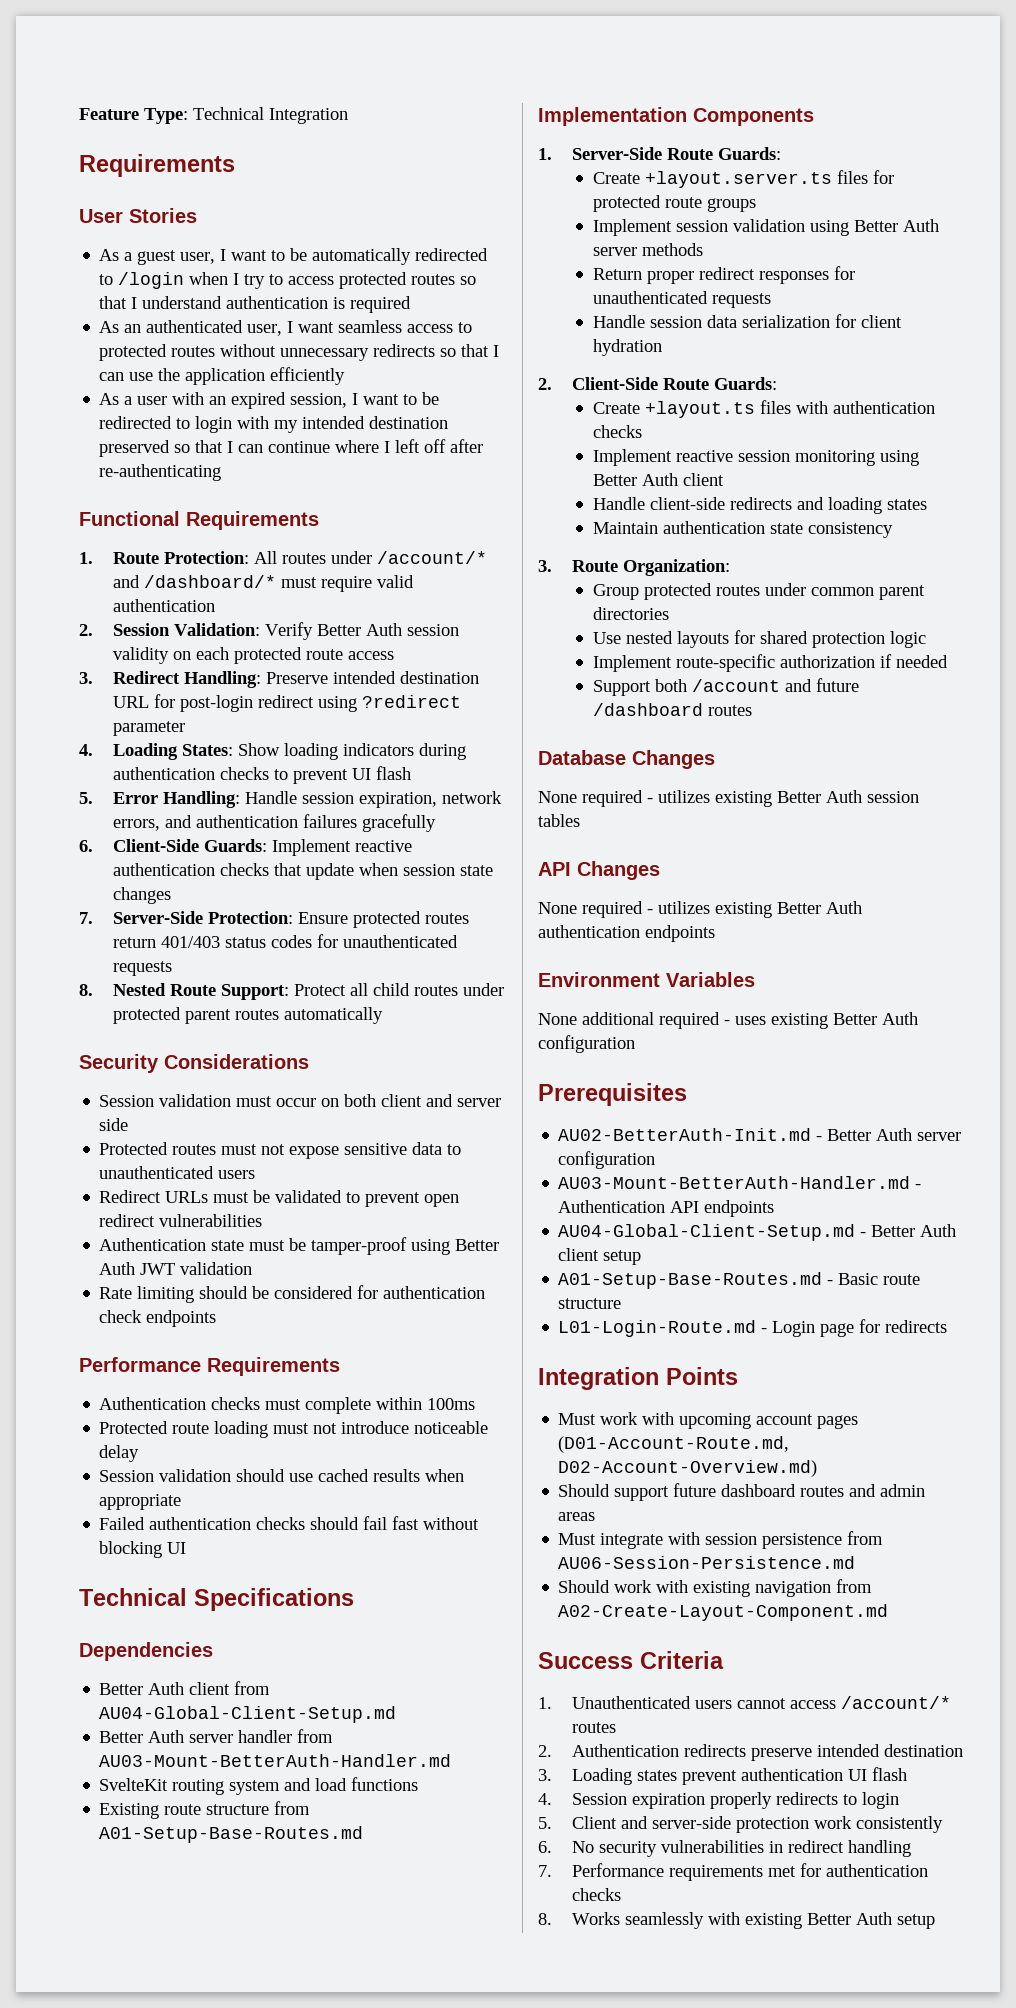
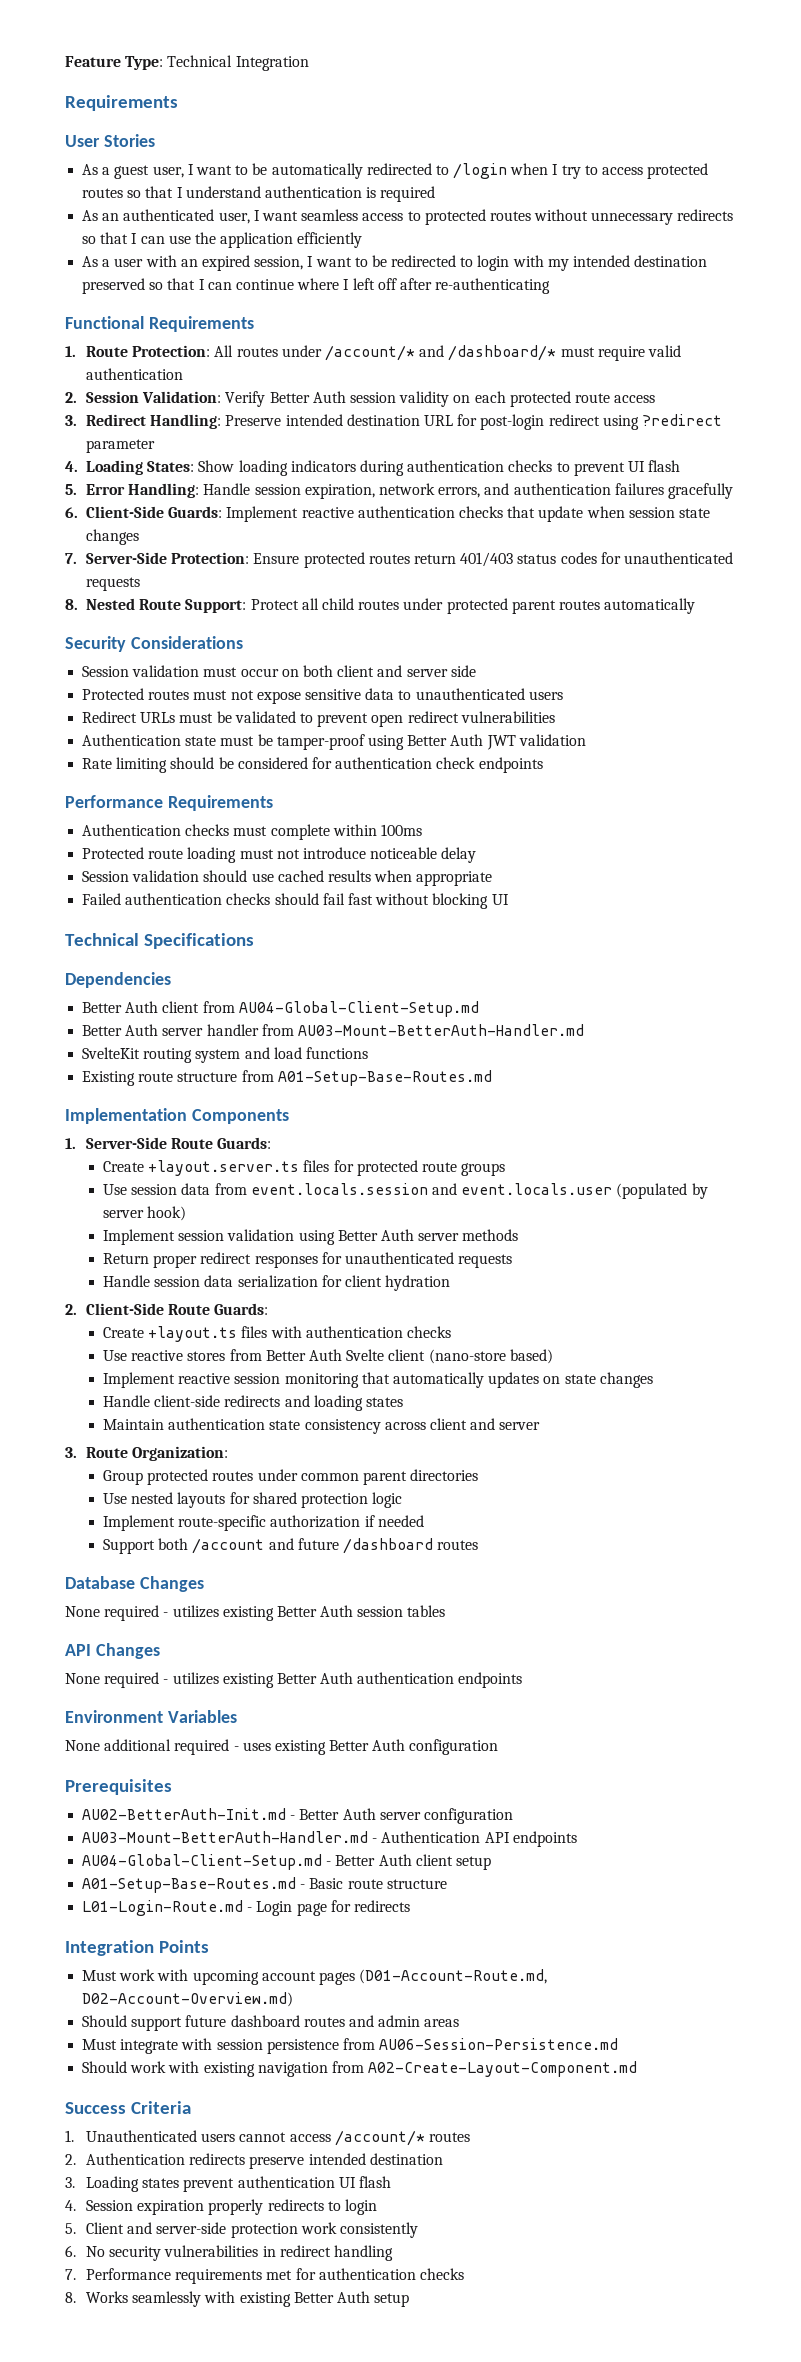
(756, 205) none -> [103,1183,708,1199] [103,1206,187,1221] // Use session data from event.locals.session and event.locals.user (populated by server hook)
[592,449,919,466] [592,473,724,486] Implement reactive session monitoring using Better Auth client -> [103,1349,553,1364] [103,1372,653,1388] Use reactive stores from Better Auth Svelte client (nano-store based) // Implement reactive session monitoring that automatically updates on state changes
(893, 530) none -> [384,1418,541,1430] across client and server

